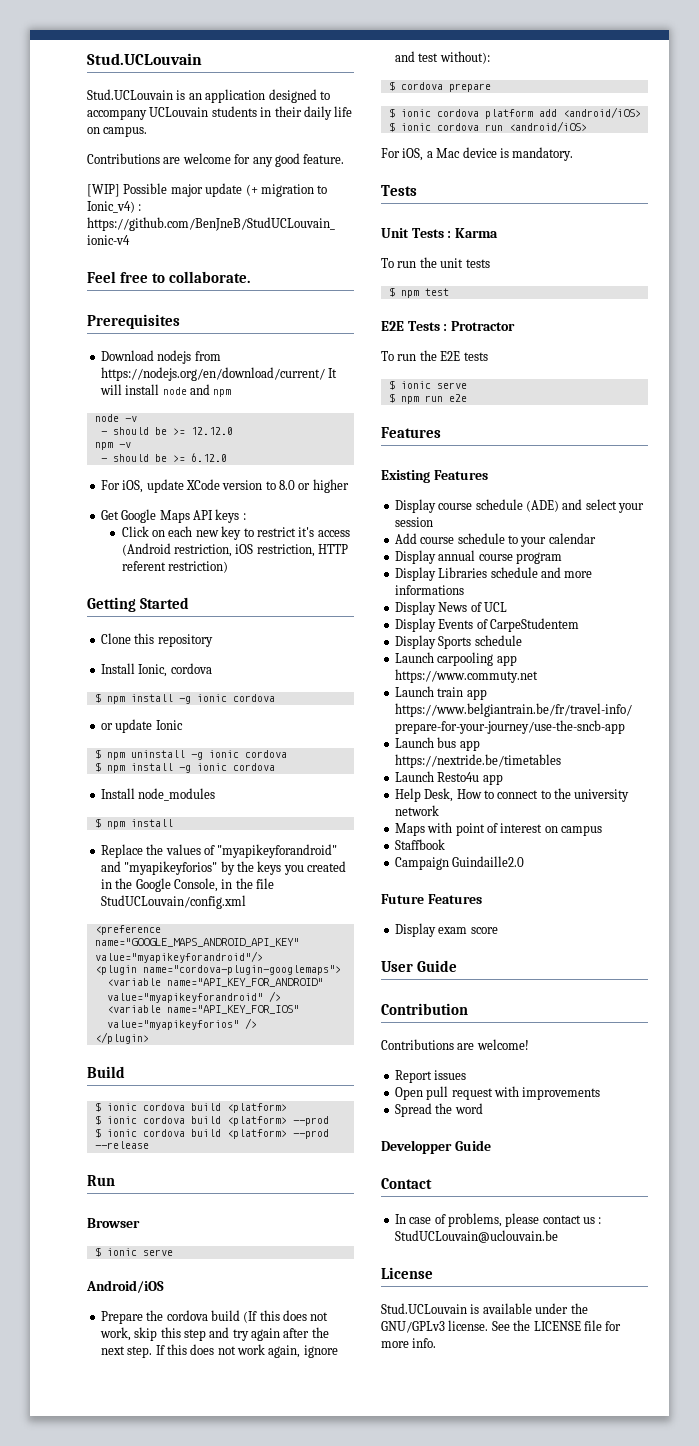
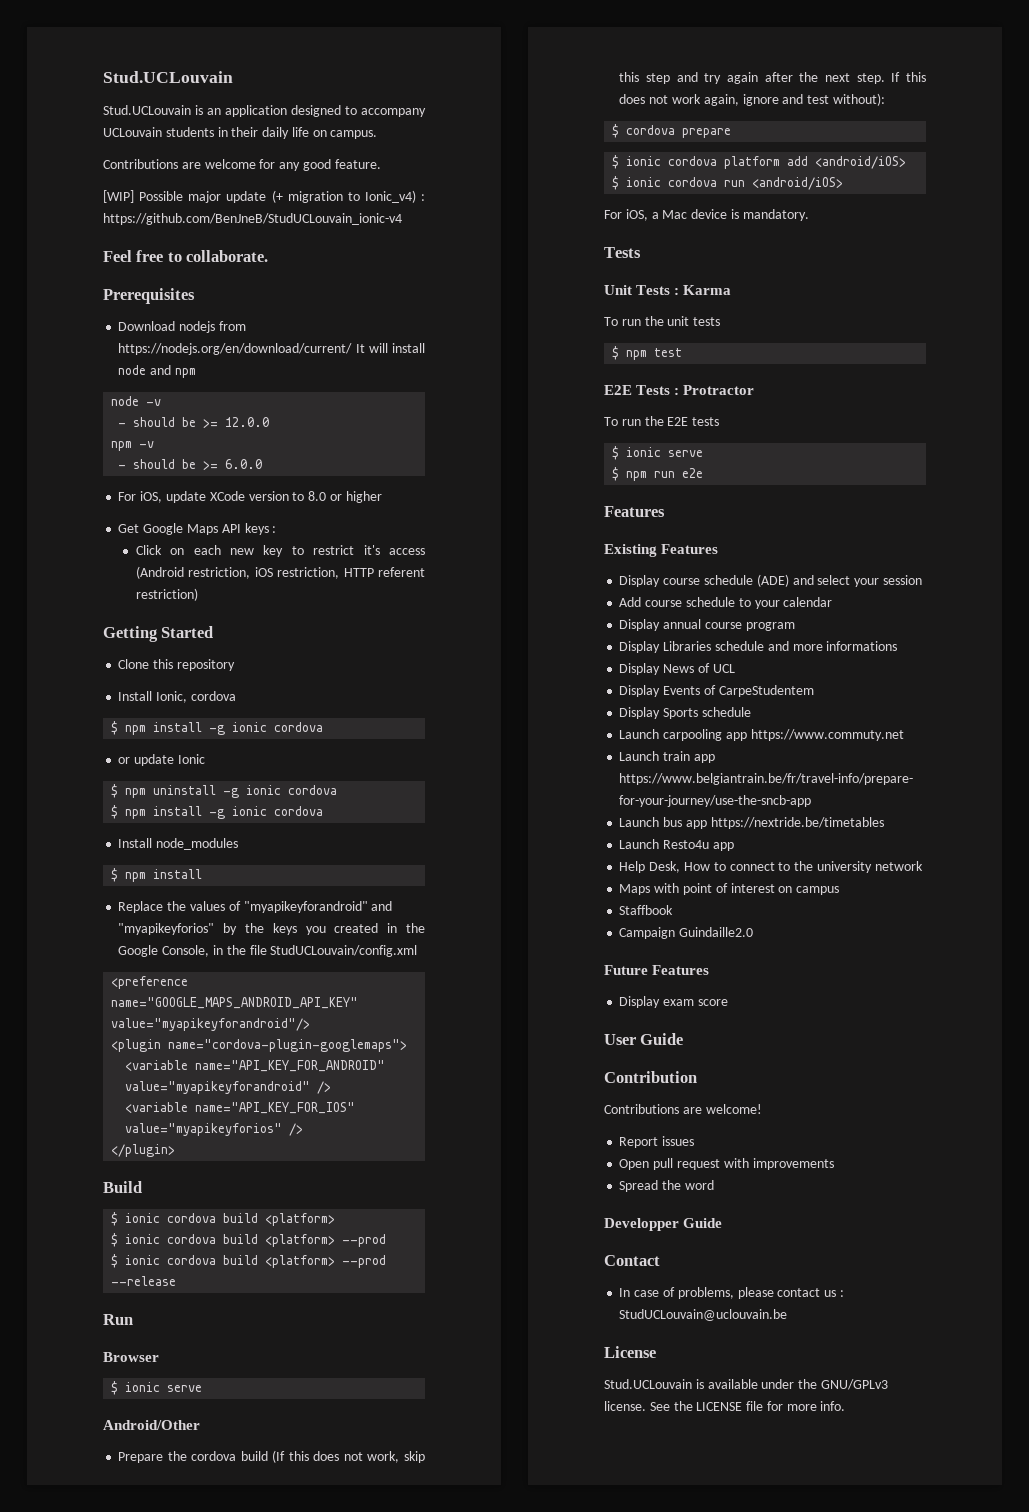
[190,427,233,435] 12.12.0 -> [225,417,270,427] 12.0.0
[190,453,227,462] 6.12.0 -> [225,459,263,469] 6.0.0
[86,1280,164,1293] Android/iOS -> [103,1420,200,1430] Android/Other

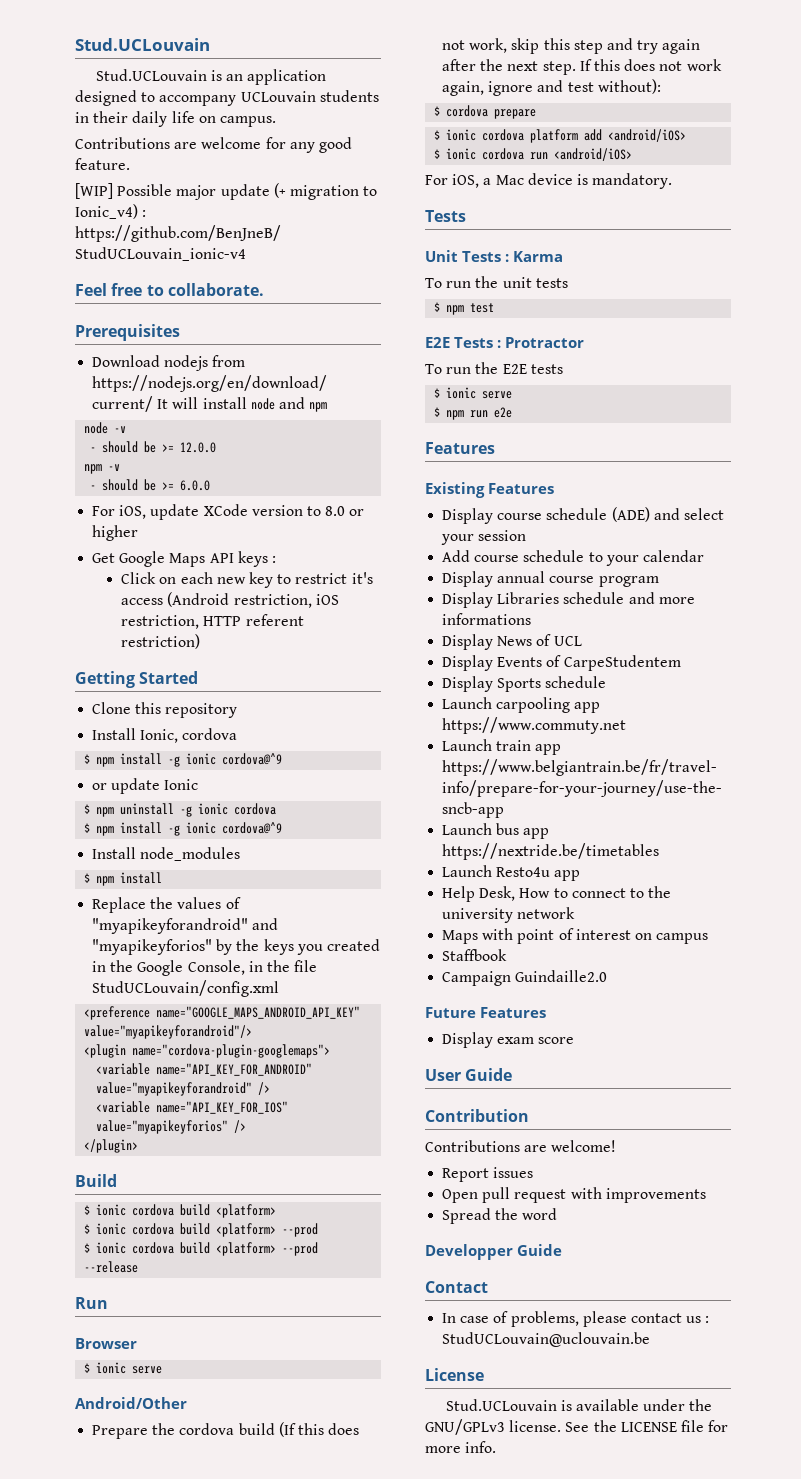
[274,722,324,732] cordova -> [222,753,283,765] cordova@^9
[274,806,324,816] cordova -> [222,822,283,834] cordova@^9

